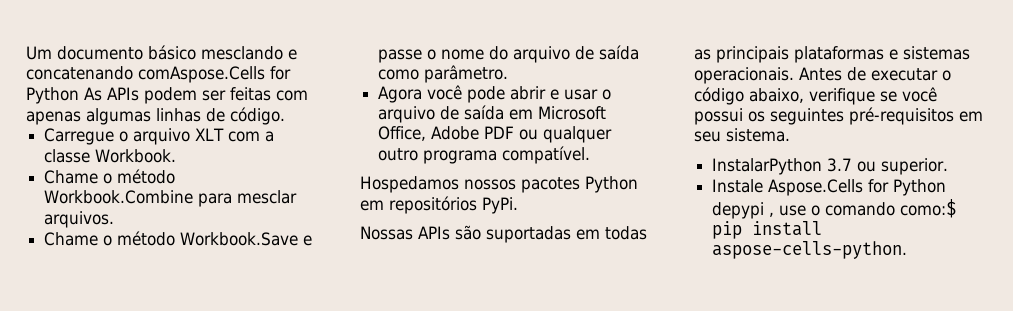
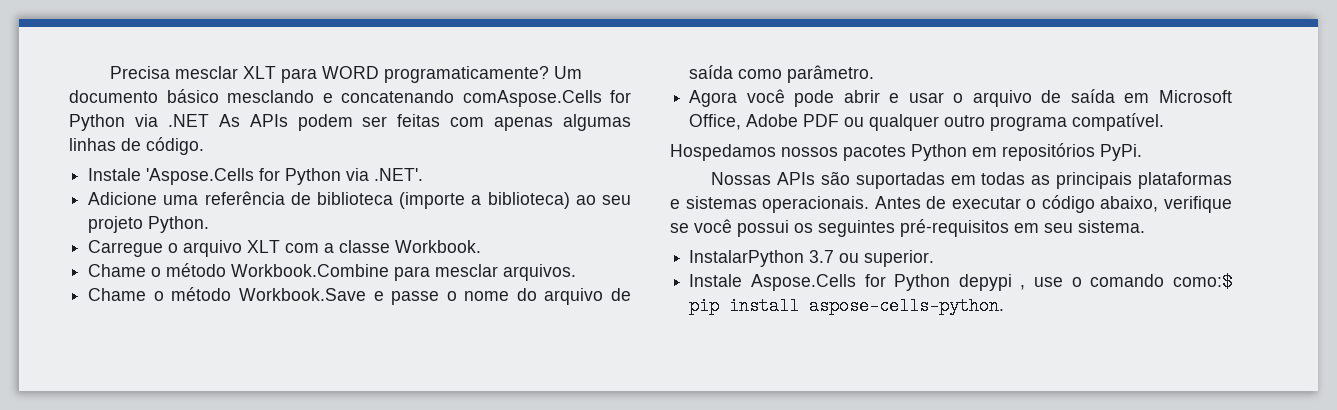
(26, 53) none -> [110,66,550,83] Precisa mesclar XLT para WORD programaticamente?
(79, 95) none -> [134,114,209,127] via .NET
(285, 116) none -> [88,168,424,185] [88,191,632,209] [88,216,210,233] // Instale 'Aspose.Cells for Python via .NET'. // Adicione uma referência de biblioteca (importe a biblioteca) ao seu projeto Python.

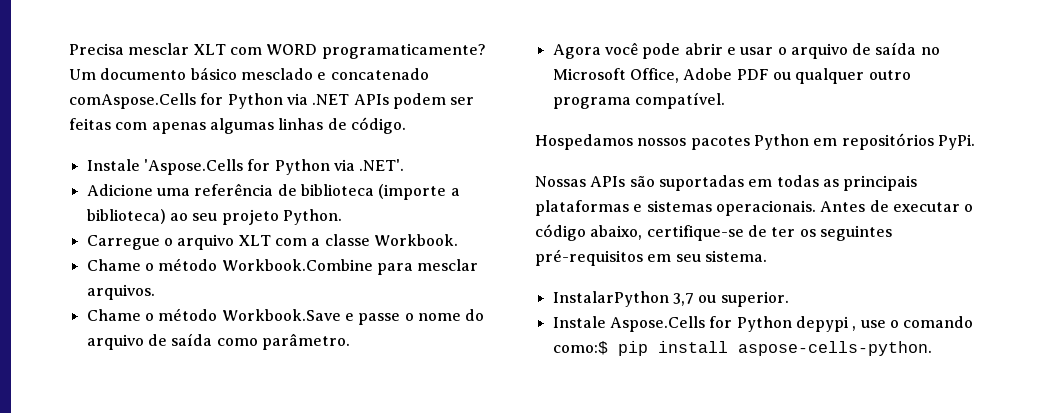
[281,68,318,83] para -> [229,47,262,55] com
[227,90,454,103] mesclando e concatenando -> [240,68,429,80] mesclado e concatenado
[218,114,240,127] As -> (350, 99) none
[1124,93,1150,103] em -> [920,47,940,55] no
[1164,196,1232,213] [670,219,789,237] verifique se você possui -> [646,225,796,241] certifique-se de ter
[809,250,835,263] 3.7 -> [672,293,694,306] 3,7

